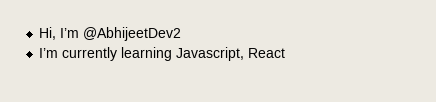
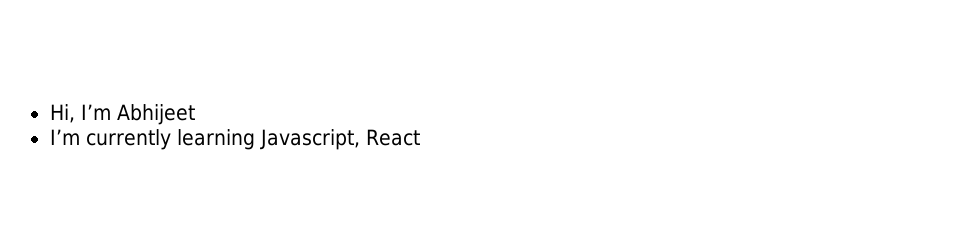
[83,27,182,41] @AbhijeetDev2 -> [116,104,195,125] Abhijeet

